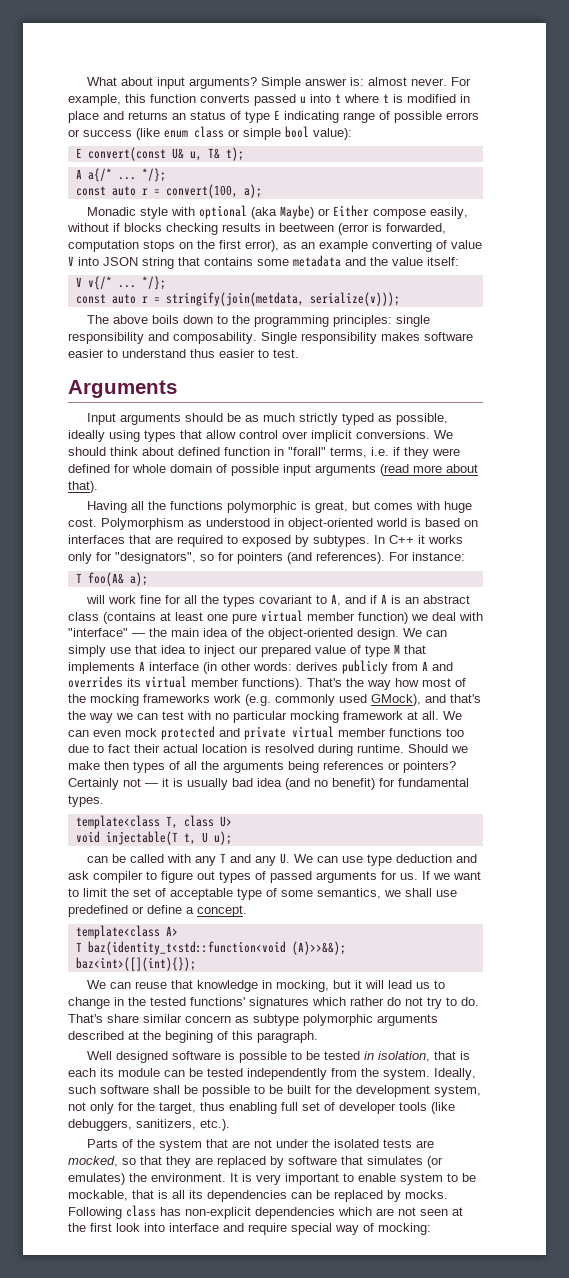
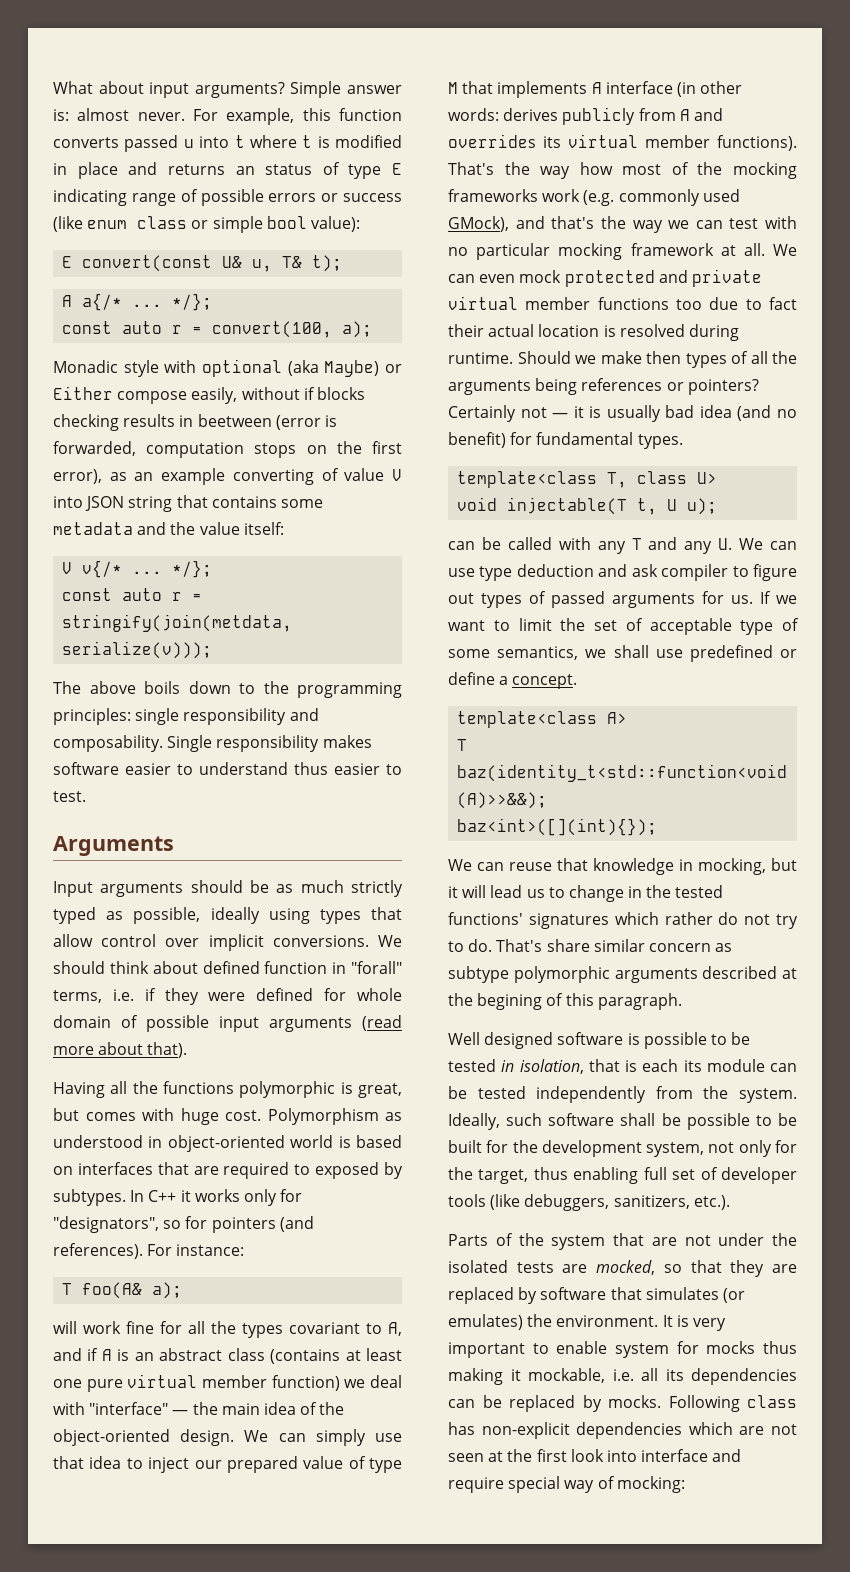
[447,1173,476,1182] [68,1190,168,1201] to be mockable, that is -> [676,1341,797,1354] [448,1368,634,1385] for mocks thus making it mockable, i.e.

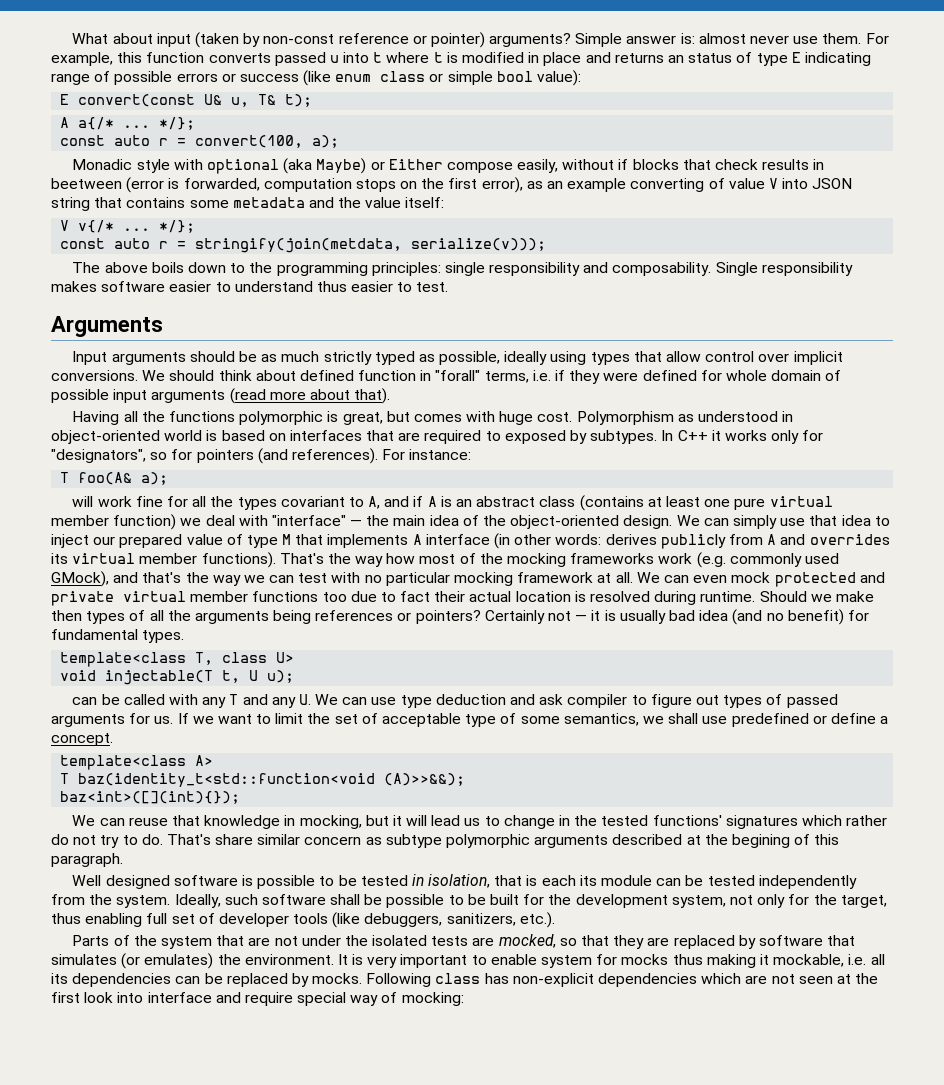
(190, 90) none -> [195,32,485,48] (taken by non-const reference or pointer)
[137,112,185,121] never. -> [750,33,862,44] never use them.
[53,414,119,431] checking -> [682,159,759,170] that check

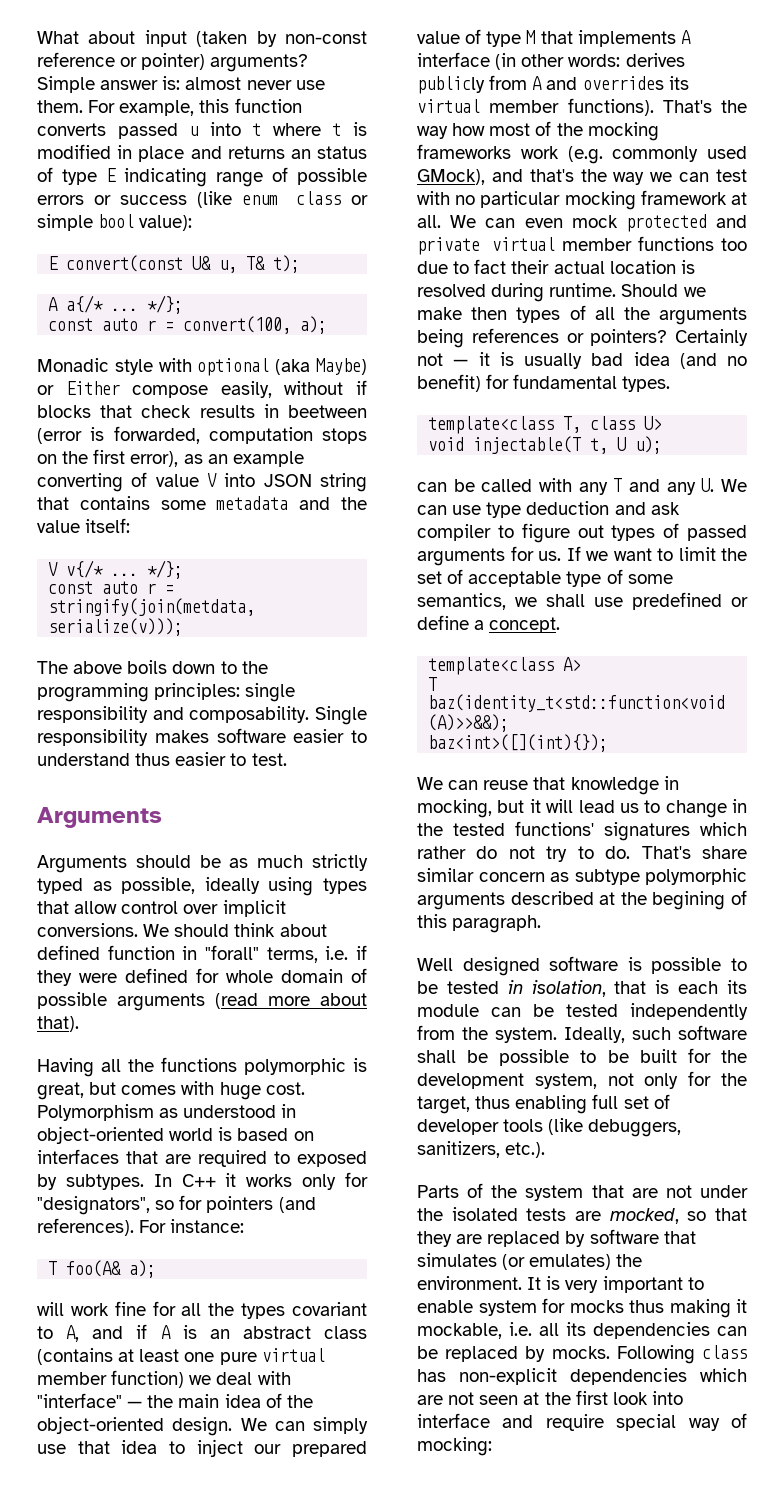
[72,351,186,365] Input arguments -> [37,855,127,873] Arguments
[113,389,148,403] input -> (107, 1000) none

